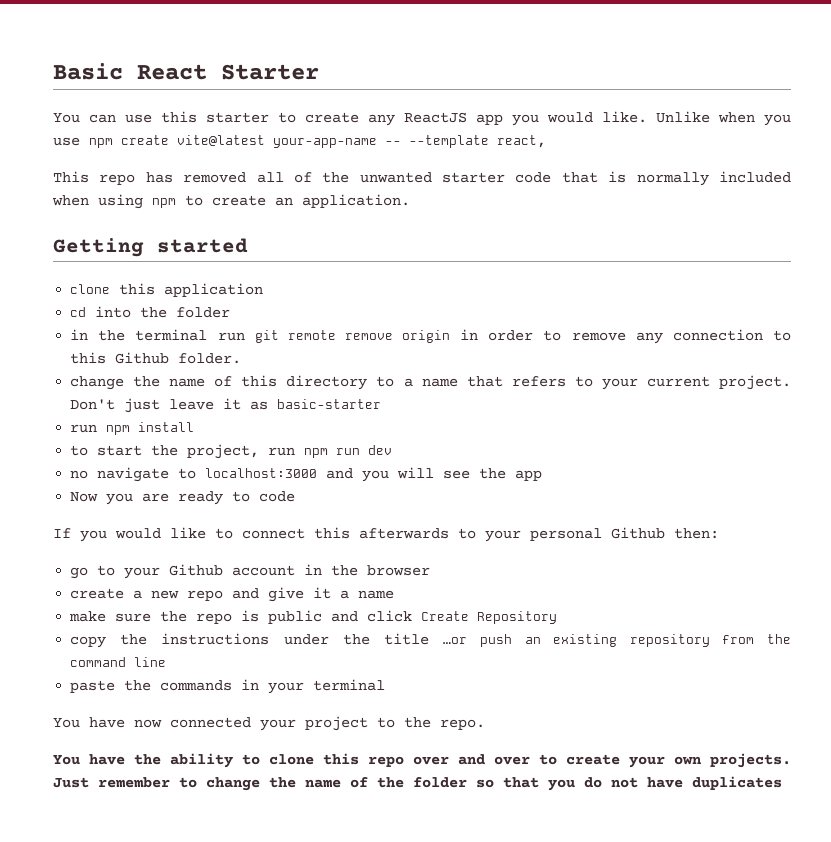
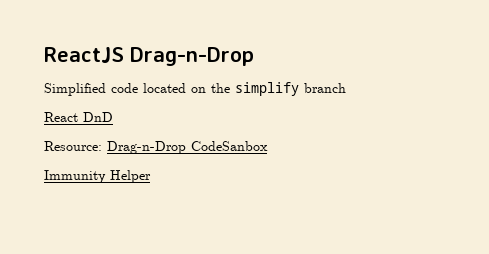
[53,63,319,80] [53,111,791,126] [53,135,546,148] [53,171,791,186] [52,194,410,209] [53,238,248,257] [70,283,264,297] [70,306,231,318] [70,329,791,344] [70,352,242,364] [70,375,791,390] [70,398,382,413] [70,422,195,435] [70,444,393,459] [70,467,543,482] [70,491,296,505] [53,527,719,542] [70,564,431,579] [70,587,395,602] [69,610,558,624] [70,633,791,648] [70,657,167,667] [70,679,386,694] [53,716,485,731] [53,753,791,768] [53,776,782,791] Basic React Starter // You can use this starter to create any ReactJS app you would like. Unlike when you use npm create vite@latest your-app-name -- --template react, // This repo has removed all of the unwanted starter code that is normally included when using npm to create an application. // Getting started // clone this application // cd into the folder // in the terminal run git remote remove origin in order to remove any connection to this Github folder. // change the name of this directory to a name that refers to your current project. Don't just leave it as basic-starter // run npm install // to start the project, run npm run dev // no navigate to localhost:3000 and you will see the app // Now you are ready to code // If you would like to connect this afterwards to your personal Github then: // go to your Github account in the browser // create a new repo and give it a name // make sure the repo is public and click Create Repository // copy the instructions under the title …or push an existing repository from the command line // paste the commands in your terminal // You have now connected your project to the repo. // You have the ability to clone this repo over and over to create your own projects. Just remember to change the name of the folder so that you do not have duplicates -> [44,47,254,66] [44,82,346,96] [44,112,113,122] [44,141,268,154] [44,170,151,183] ReactJS Drag-n-Drop // Simplified code located on the simplify branch // React DnD // Resource: Drag-n-Drop CodeSanbox // Immunity Helper

